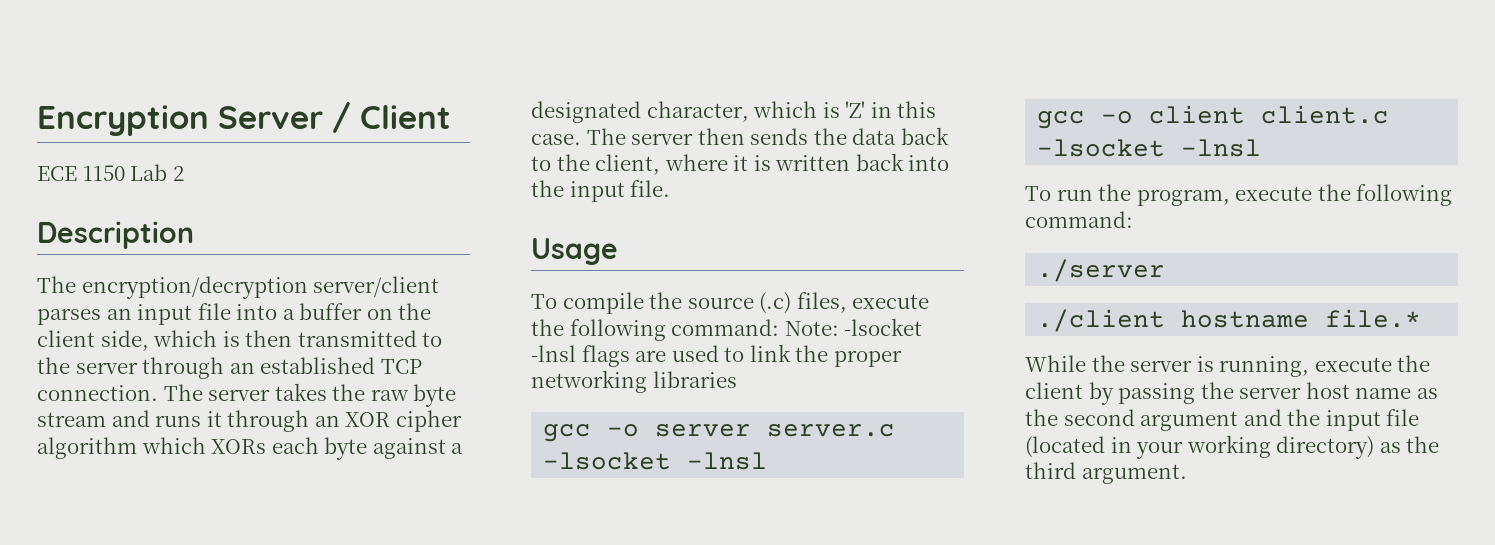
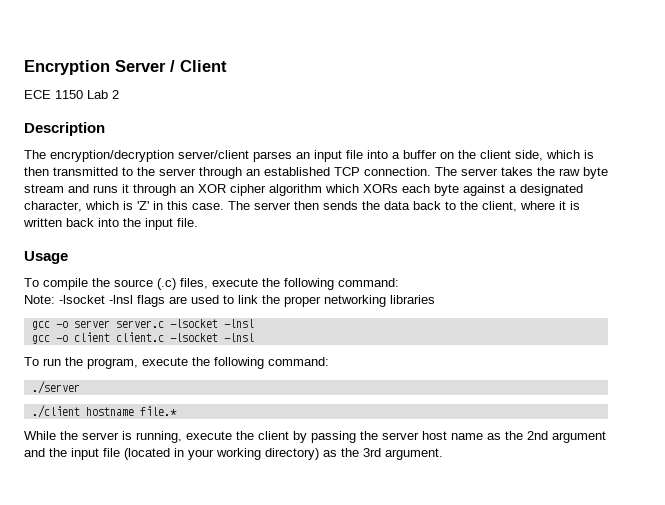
(780, 327) none -> (399, 282) //
[1063,409,1135,426] second -> [527,431,548,440] 2nd
[1025,462,1076,479] third -> [363,448,381,457] 3rd

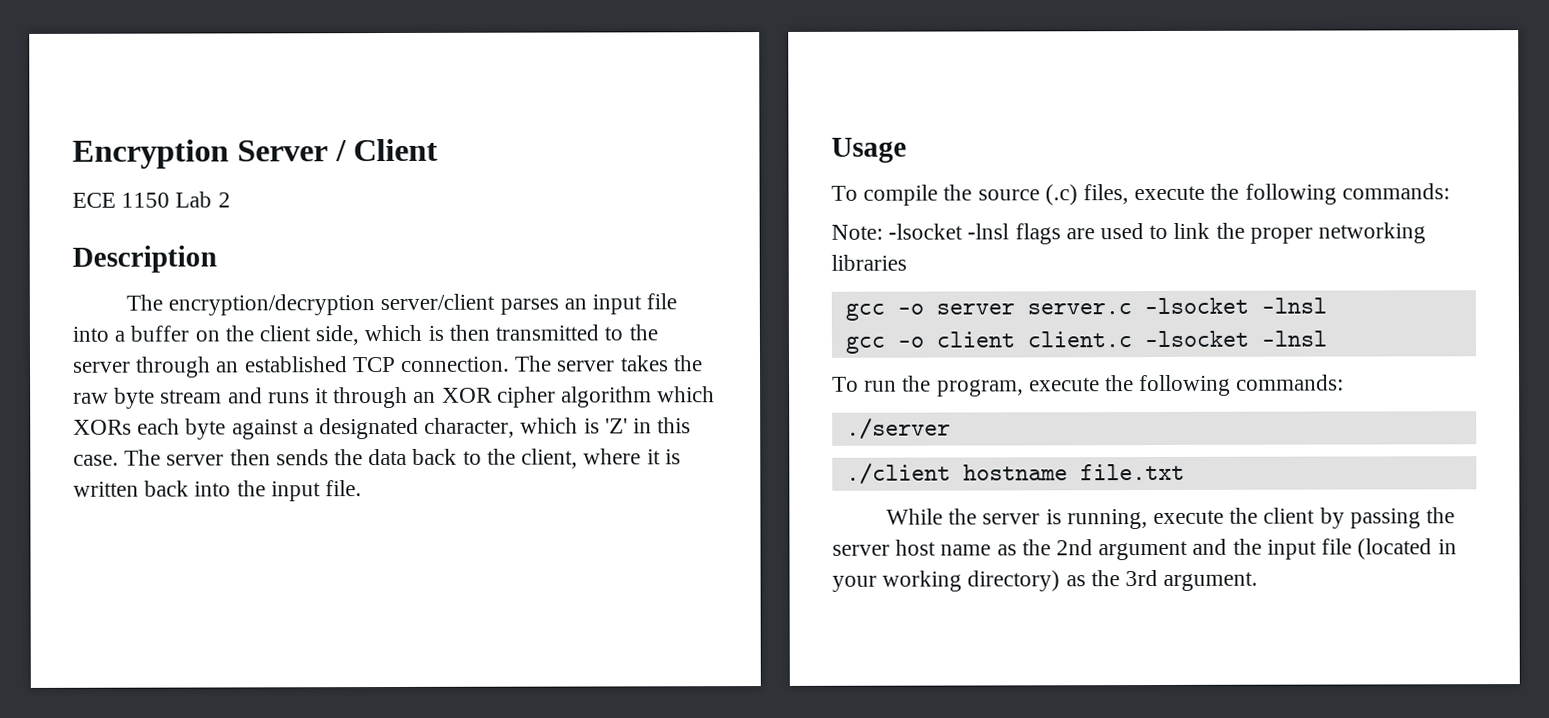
[338,278,399,287] command: -> [1341,183,1450,200] commands:
[268,357,329,366] command: -> [1236,374,1345,391] commands:
[139,406,177,416] file.* -> [1079,463,1185,481] file.txt

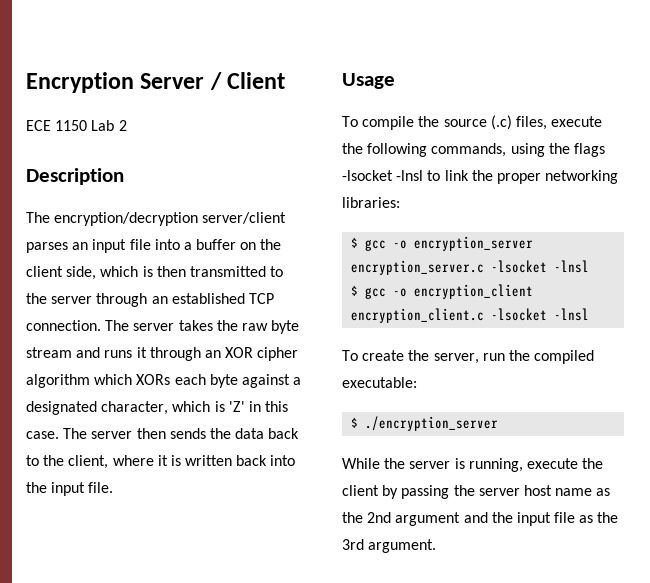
[1341,183,1450,200] [831,223,1145,245] commands: // Note: -lsocket -lnsl flags are used -> [431,143,605,157] [342,170,424,181] commands, using the flags -lsocket -lnsl
[831,254,907,271] [844,297,1327,321] [844,331,1132,354] libraries // gcc -o server server.c -lsocket -lnsl // gcc -o client client.c -> [342,197,400,208] [351,236,534,251] [351,260,590,275] [351,284,534,299] [351,308,485,323] libraries: // $ gcc -o encryption_server encryption_server.c -lsocket -lnsl // $ gcc -o encryption_client encryption_client.c
[864,374,1345,397] [845,417,951,440] [845,462,1185,485] run the program, execute the following commands: // ./server // ./client hostname file.txt -> [362,350,595,364] [342,377,417,388] [351,416,499,431] create the server, run the compiled executable: // $ ./encryption_server
[1357,538,1457,560] [832,570,1061,592] (located in your working directory) -> (576, 517) none

